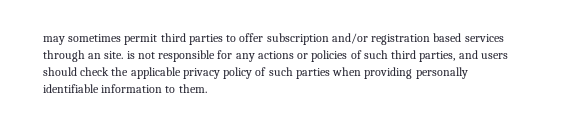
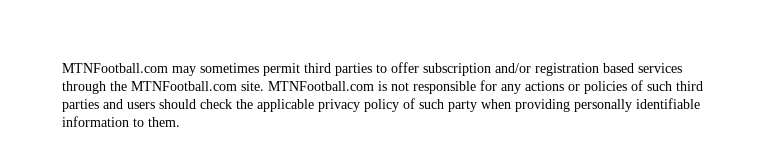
(43, 40) none -> [62,63,168,73] MTNFootball.com
[88,51,124,59] an site. -> [110,81,374,91] the MTNFootball.com site. MTNFootball.com
[419,51,456,62] parties, -> [62,99,99,112] parties
[295,68,330,79] parties -> [448,100,477,112] party

